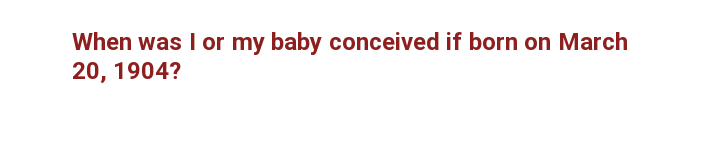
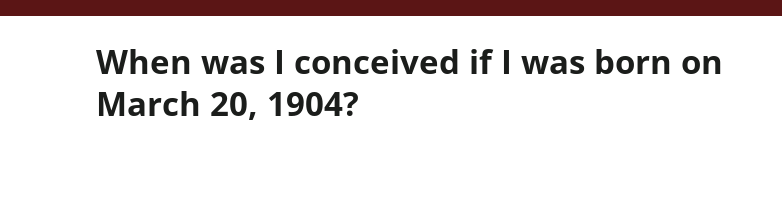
[202,32,463,55] or my baby conceived if -> [294,49,585,74] conceived if I was

